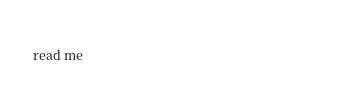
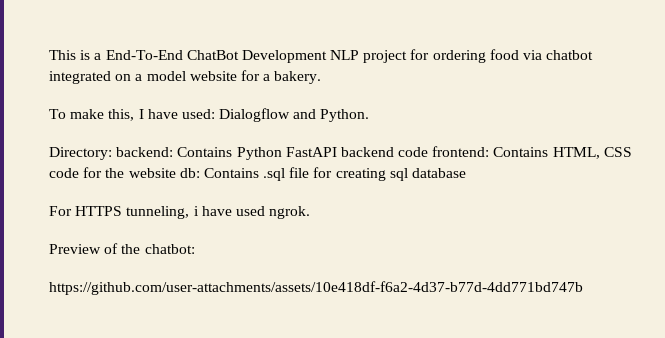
[33,49,84,60] read me -> [49,49,594,63] [49,70,322,84] [49,108,370,122] [49,146,632,160] [49,167,467,181] [49,206,311,219] [49,243,195,254] [49,281,583,295] This is a End-To-End ChatBot Development NLP project for ordering food via chatbot integrated on a model website for a bakery. // To make this, I have used: Dialogflow and Python. // Directory: backend: Contains Python FastAPI backend code frontend: Contains HTML, CSS code for the website db: Contains .sql file for creating sql database // For HTTPS tunneling, i have used ngrok. // Preview of the chatbot: // https://github.com/user-attachments/assets/10e418df-f6a2-4d37-b77d-4dd771bd747b

